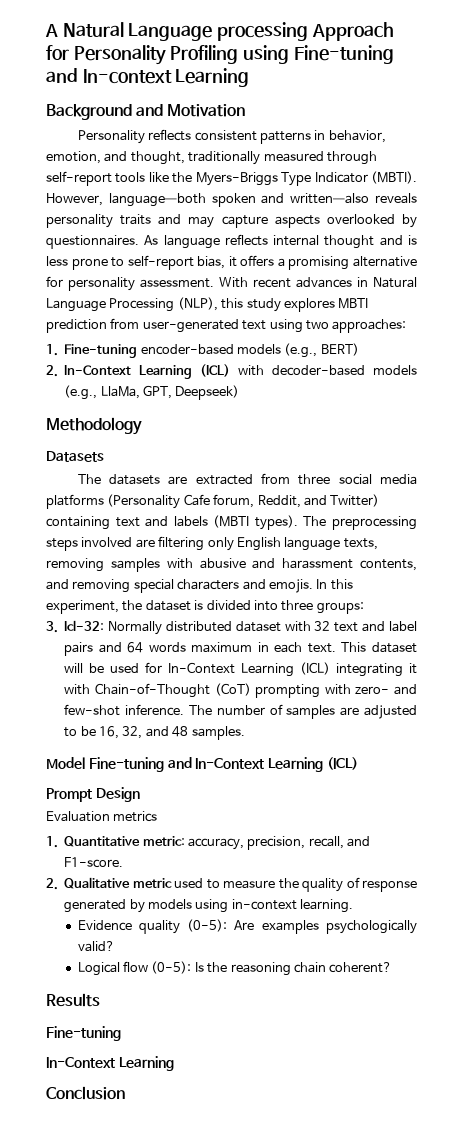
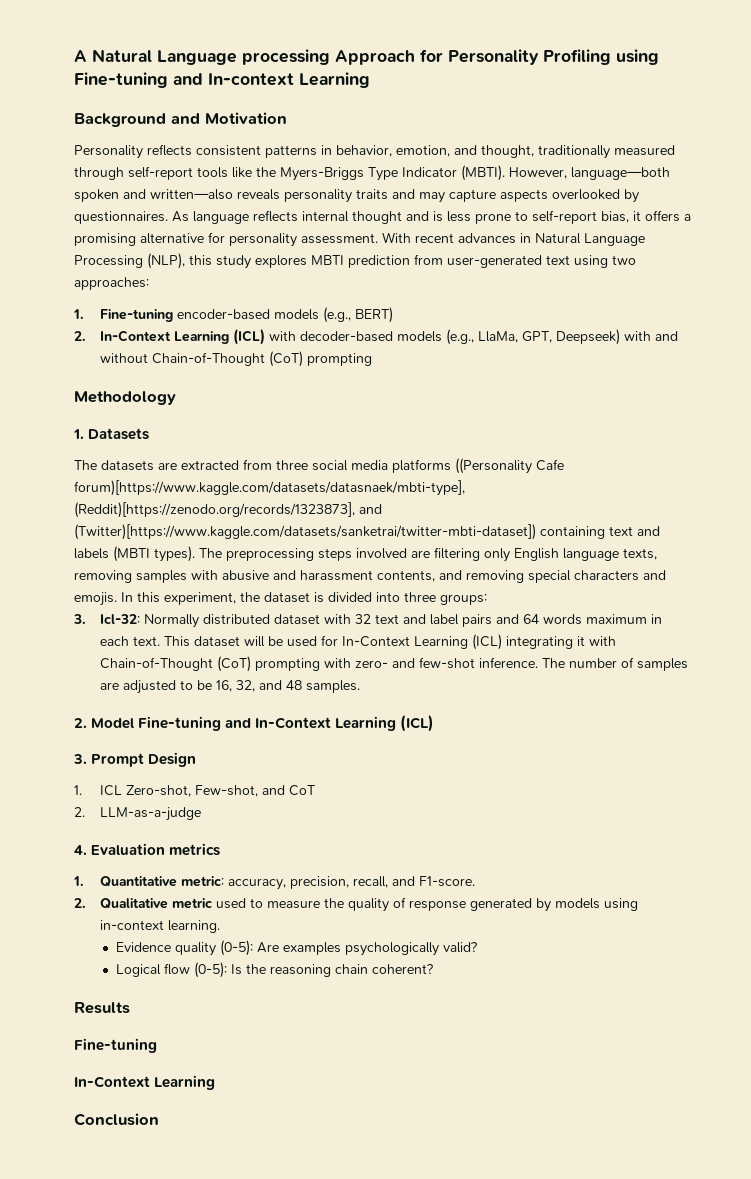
(240, 392) none -> [624,331,679,341] [100,351,373,367] with and without Chain-of-Thought (CoT) prompting
(142, 426) none -> [73,429,84,439] 1.
[107,494,380,509] (Personality Cafe forum, Reddit, and Twitter) -> [455,458,564,474] [74,480,465,496] [74,502,382,518] [74,524,536,540] ((Personality Cafe forum)[https://www.kaggle.com/datasets/datasnaek/mbti-type], (Reddit)[https://zenodo.org/records/1323873], and (Twitter)[https://www.kaggle.com/datasets/sanketrai/twitter-mbti-dataset])
(245, 733) none -> [74,718,87,728] 2.
(358, 763) none -> [73,754,87,764] 3.
(140, 794) none -> [74,785,316,797] [74,807,202,821] [74,845,87,855] 1. ICL Zero-shot, Few-shot, and CoT // 2. LLM-as-a-judge // 4.

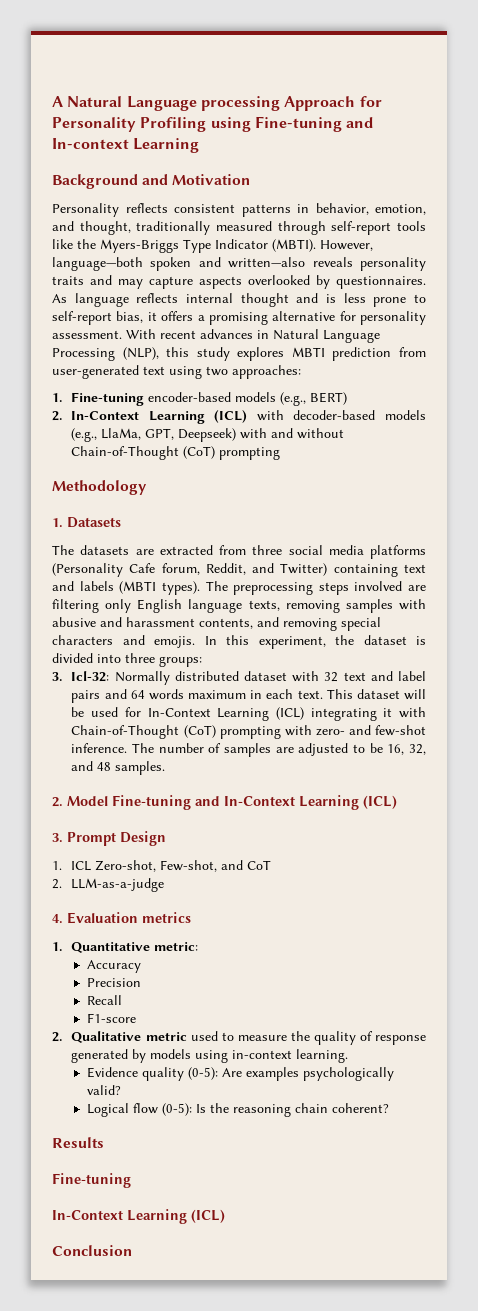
[455,458,564,474] [74,480,465,496] [74,502,382,518] [74,524,536,540] ((Personality Cafe forum)[https://www.kaggle.com/datasets/datasnaek/mbti-type], (Reddit)[https://zenodo.org/records/1323873], and (Twitter)[https://www.kaggle.com/datasets/sanketrai/twitter-mbti-dataset]) -> [52,563,328,577] (Personality Cafe forum, Reddit, and Twitter)
[228,876,476,890] accuracy, precision, recall, and F1-score. -> [86,960,141,973] [86,978,141,987] [86,995,122,1005] [86,1013,136,1023] // Accuracy // Precision // Recall // F1-score
(216, 1082) none -> [191,1209,225,1223] (ICL)

